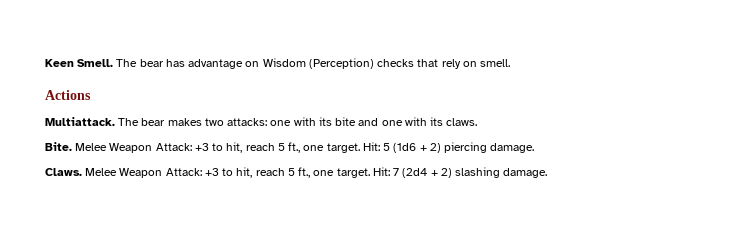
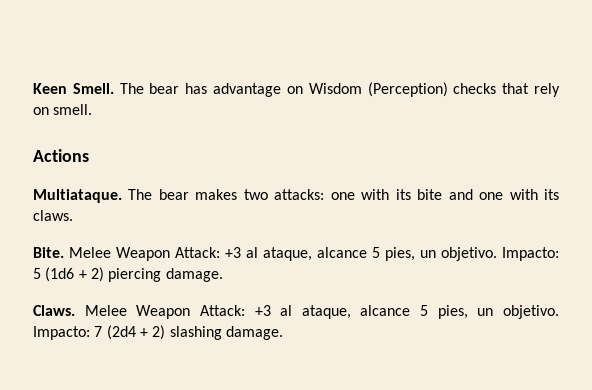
[45,117,115,126] Multiattack. -> [33,189,122,203] Multiataque.
[212,142,380,153] to hit, reach 5 ft., one target. Hit: -> [246,247,559,261] al ataque, alcance 5 pies, un objetivo. Impacto:
[222,167,390,178] to hit, reach 5 ft., one target. Hit: -> [280,305,559,319] [33,326,90,340] al ataque, alcance 5 pies, un objetivo. Impacto:

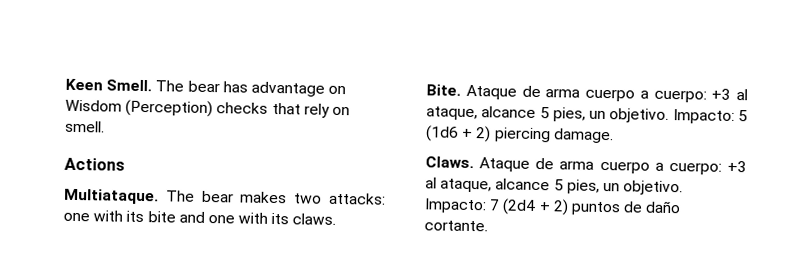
[69,247,220,261] Melee Weapon Attack: -> [465,84,707,103] Ataque de arma cuerpo a cuerpo:
[84,305,245,319] Melee Weapon Attack: -> [479,157,722,175] Ataque de arma cuerpo a cuerpo:
[169,326,283,340] slashing damage. -> [570,200,682,216] [424,220,488,232] puntos de daño cortante.

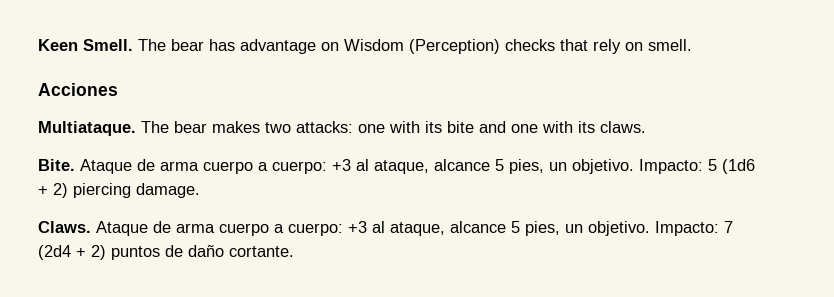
[64,157,125,171] Actions -> [38,83,118,96] Acciones

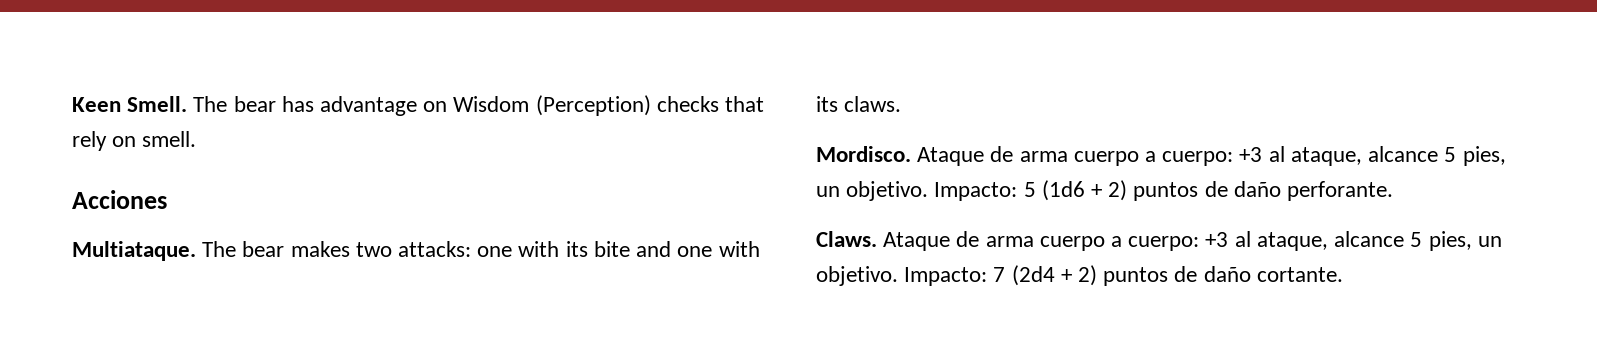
[38,159,75,171] Bite. -> [816,146,911,162] Mordisco.
[73,183,200,198] piercing damage. -> [1133,181,1394,201] puntos de daño perforante.

